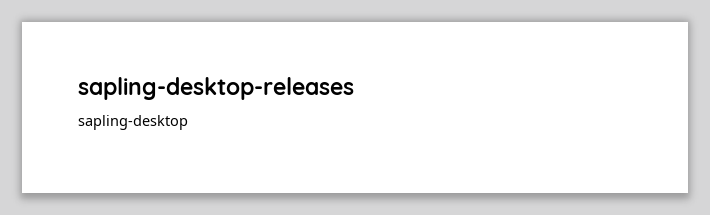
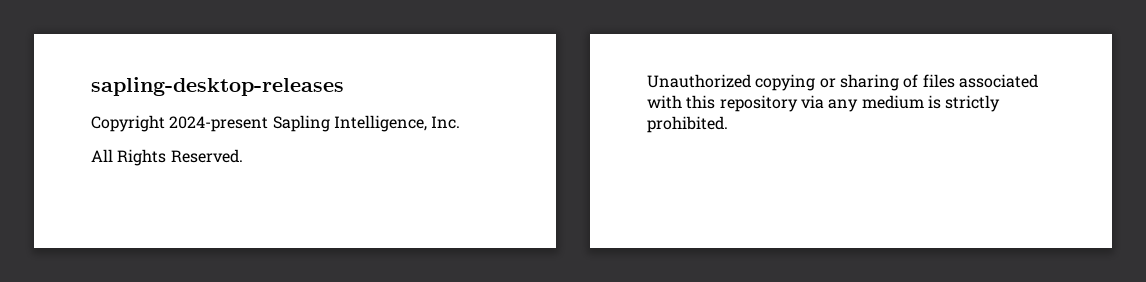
[78,115,188,130] sapling-desktop -> [91,115,461,132] [91,149,243,166] [647,74,1038,91] [647,95,1001,112] [647,116,728,133] Copyright 2024-present Sapling Intelligence, Inc. // All Rights Reserved. // Unauthorized copying or sharing of files associated with this repository via any medium is strictly prohibited.

